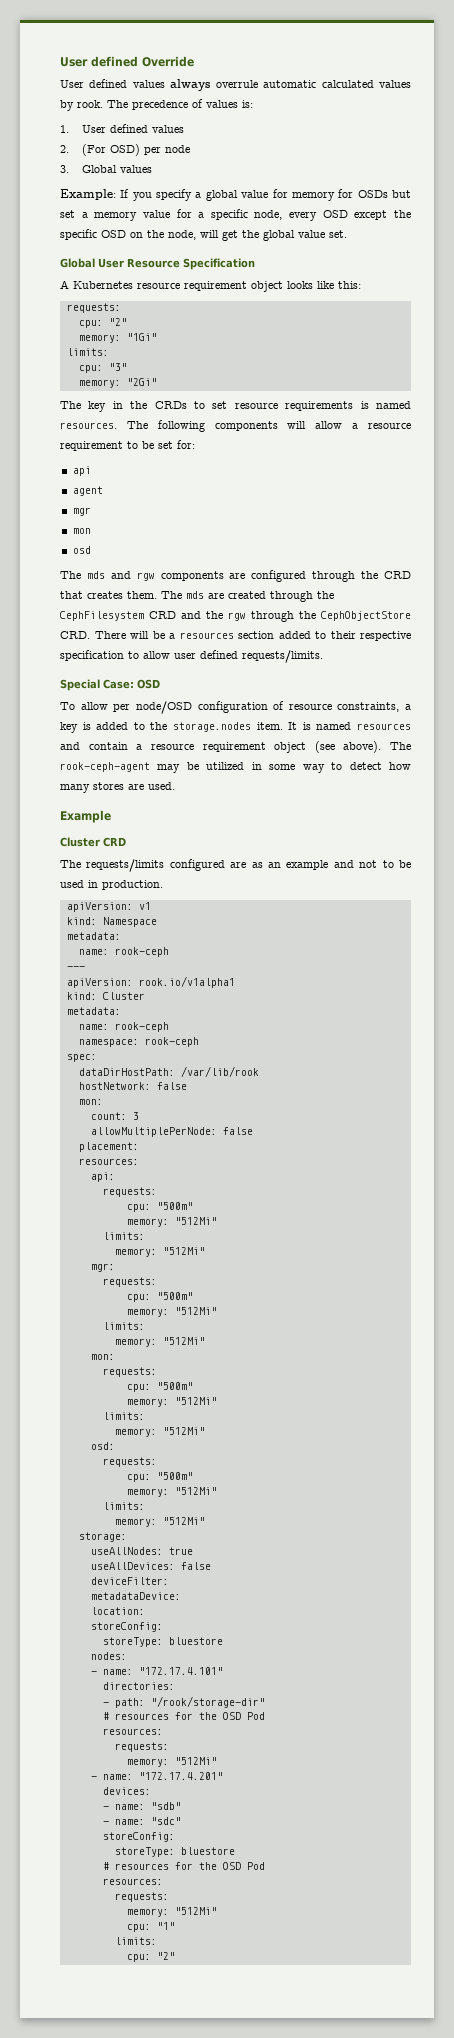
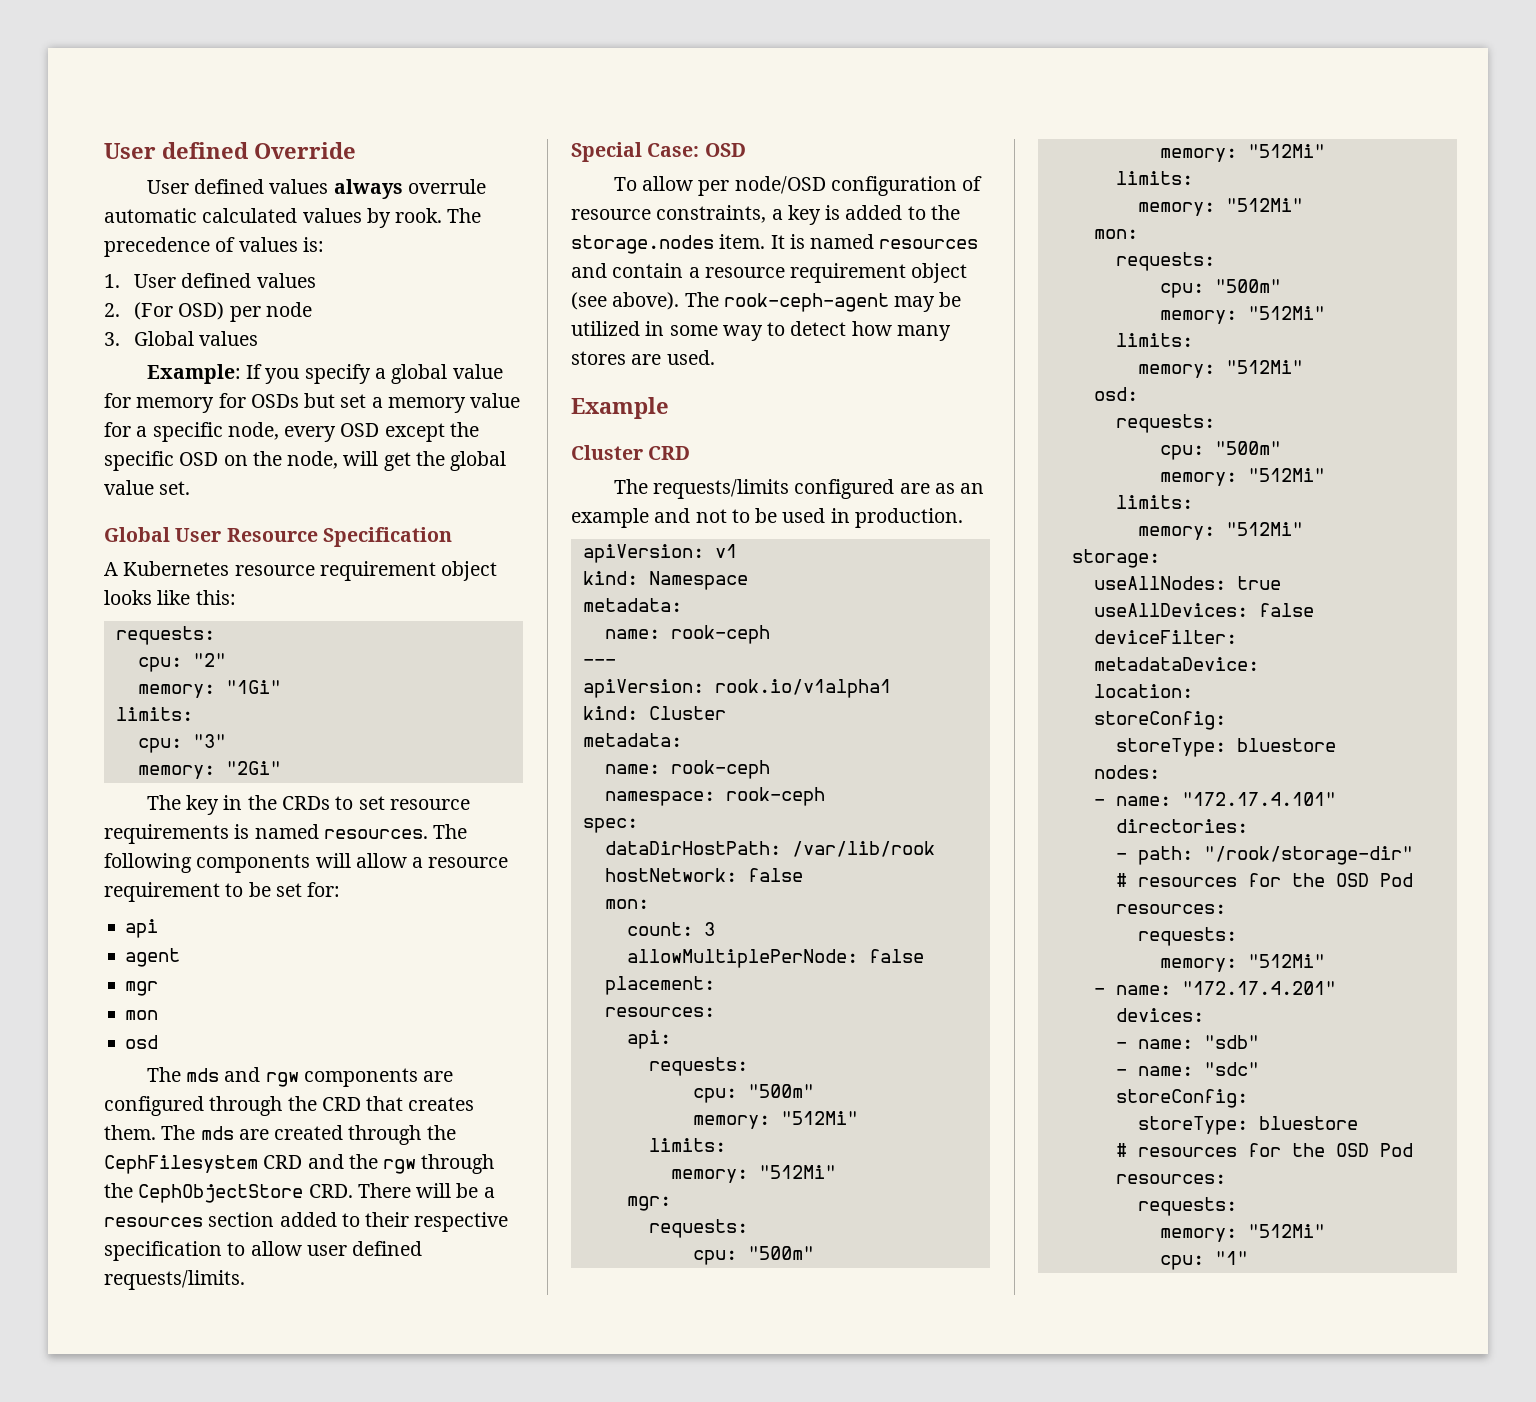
[114,1937,157,1945] [126,1952,175,1962] // limits: // cpu: "2" -> (1248, 1258) none

